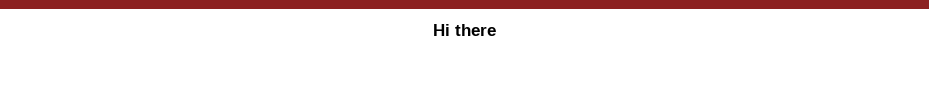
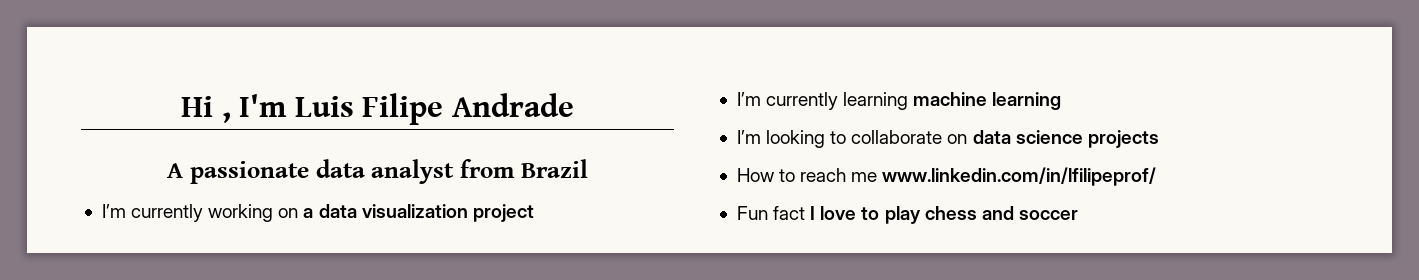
[455,24,496,36] there -> [221,93,574,125] [167,159,588,184] [101,204,534,222] [736,92,1062,110] [736,130,1159,148] [736,167,1157,186] [736,206,1078,224] , I'm Luis Filipe Andrade // A passionate data analyst from Brazil // I’m currently working on a data visualization project // I’m currently learning machine learning // I’m looking to collaborate on data science projects // How to reach me www.linkedin.com/in/lfilipeprof/ // Fun fact I love to play chess and soccer

